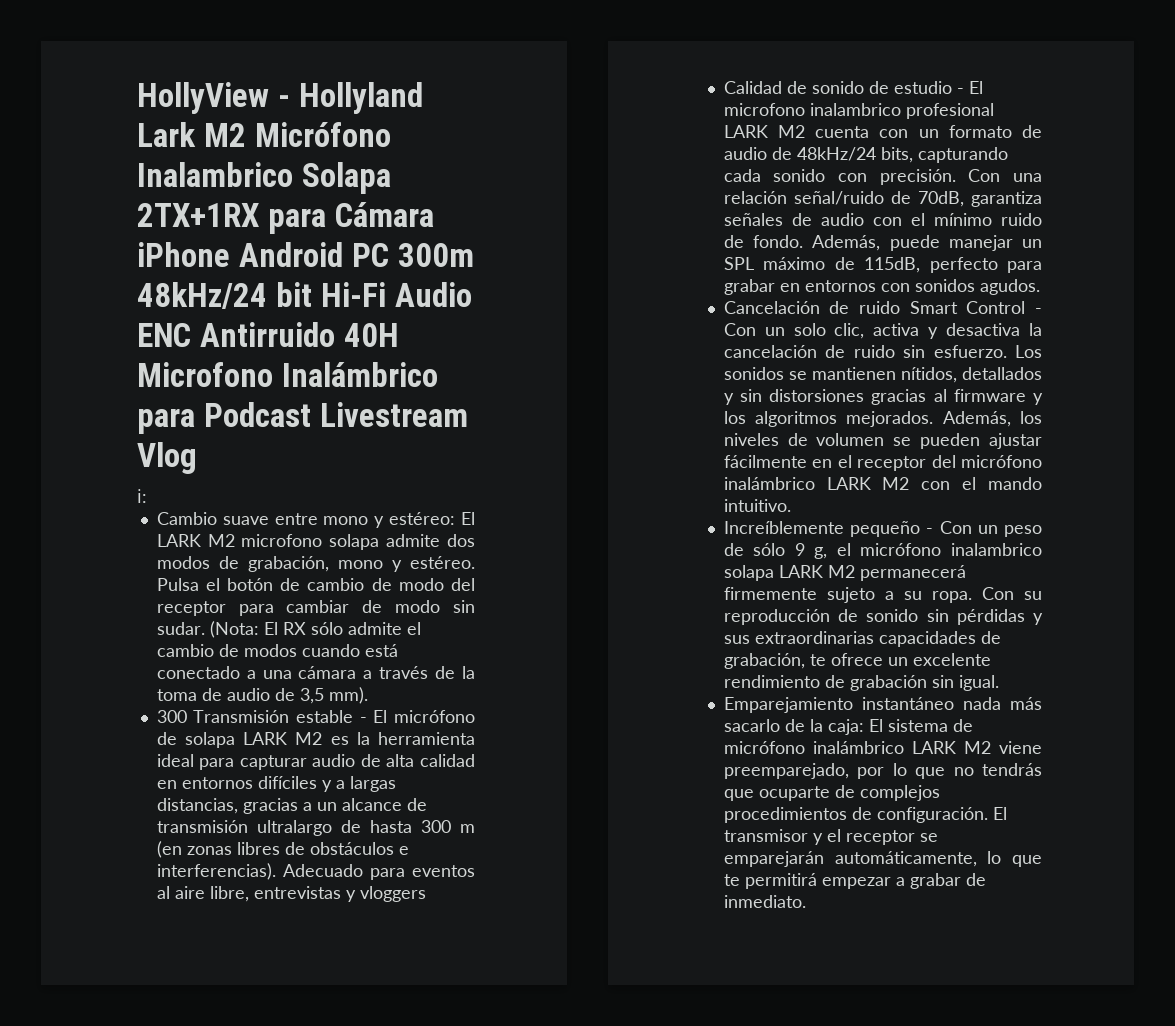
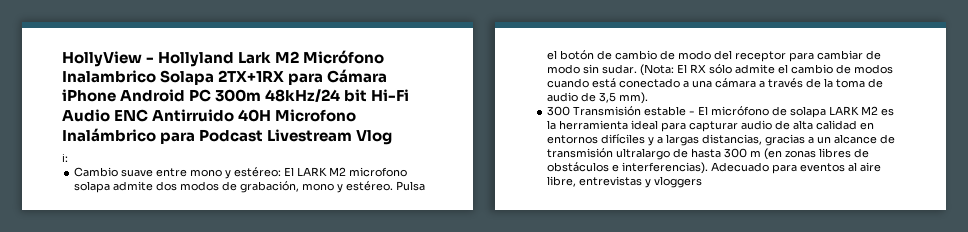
[723,81,983,94] [723,103,994,119] [723,125,1042,138] [723,147,1008,163] [723,169,1042,185] [723,191,1042,207] [723,213,1042,226] [723,235,1042,251] [723,257,1042,273] [723,279,1040,295] [723,301,1042,314] [723,323,1042,339] [723,345,1042,358] [723,367,1042,383] [723,389,1043,405] [723,411,1042,427] [723,433,1042,449] [723,455,1042,471] [723,477,1042,490] [723,499,791,512] [723,521,1042,537] [723,543,1042,559] [723,565,966,581] [723,587,1042,603] [723,609,1043,625] [723,631,1001,647] [723,653,991,669] [723,675,999,691] [723,697,1042,713] [723,719,973,735] [723,741,1042,754] [723,763,1042,779] [723,785,940,801] [723,807,1007,823] [723,829,938,845] [723,851,1042,867] [723,873,986,889] [723,895,806,908] // Calidad de sonido de estudio - El microfono inalambrico profesional LARK M2 cuenta con un formato de audio de 48kHz/24 bits, capturando cada sonido con precisión. Con una relación señal/ruido de 70dB, garantiza señales de audio con el mínimo ruido de fondo. Además, puede manejar un SPL máximo de 115dB, perfecto para grabar en entornos con sonidos agudos. // Cancelación de ruido Smart Control - Con un solo clic, activa y desactiva la cancelación de ruido sin esfuerzo. Los sonidos se mantienen nítidos, detallados y sin distorsiones gracias al firmware y los algoritmos mejorados. Además, los niveles de volumen se pueden ajustar fácilmente en el receptor del micrófono inalámbrico LARK M2 con el mando intuitivo. // Increíblemente pequeño - Con un peso de sólo 9 g, el micrófono inalambrico solapa LARK M2 permanecerá firmemente sujeto a su ropa. Con su reproducción de sonido sin pérdidas y sus extraordinarias capacidades de grabación, te ofrece un excelente rendimiento de grabación sin igual. // Emparejamiento instantáneo nada más sacarlo de la caja: El sistema de micrófono inalámbrico LARK M2 viene preemparejado, por lo que no tendrás que ocuparte de complejos procedimientos de configuración. El transmisor y el receptor se emparejarán automáticamente, lo que te permitirá empezar a grabar de inmediato. -> (703, 182) none

